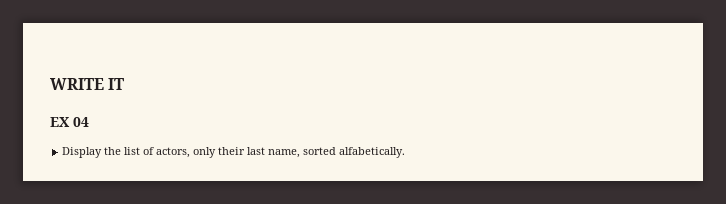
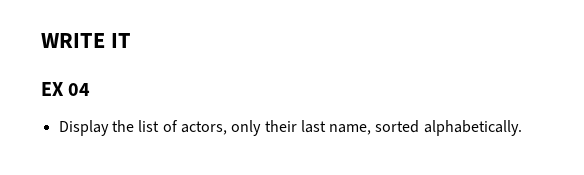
[339,147,406,158] alfabetically. -> [423,120,522,136] alphabetically.

